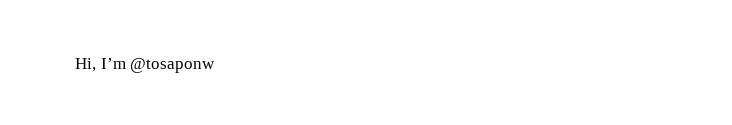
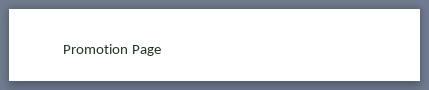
[75,58,216,73] Hi, I’m @tosaponw -> [63,44,161,56] Promotion Page

